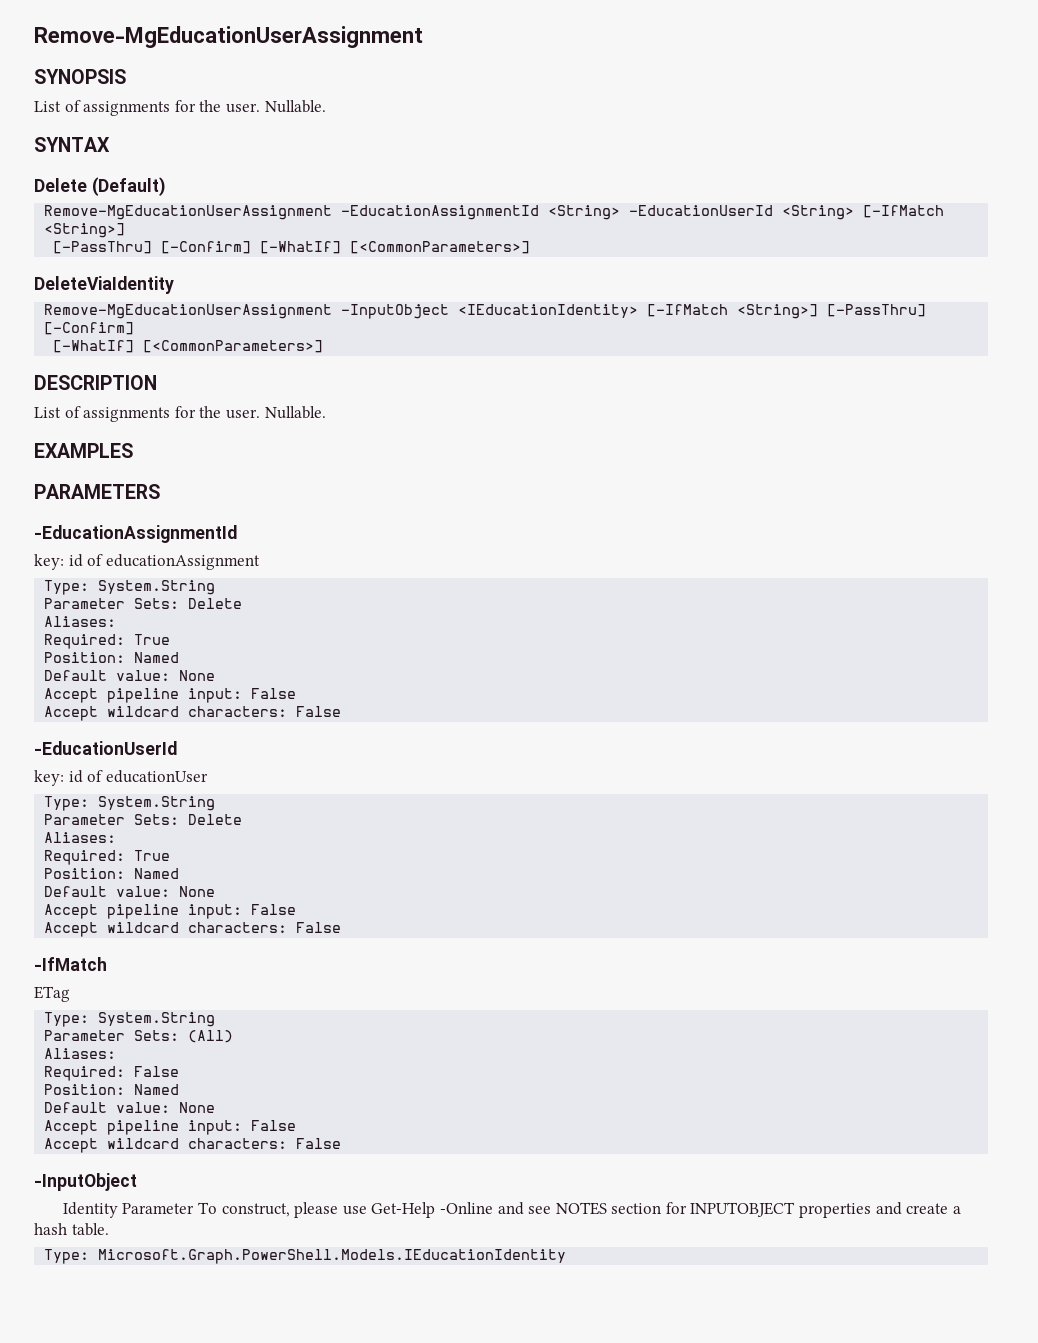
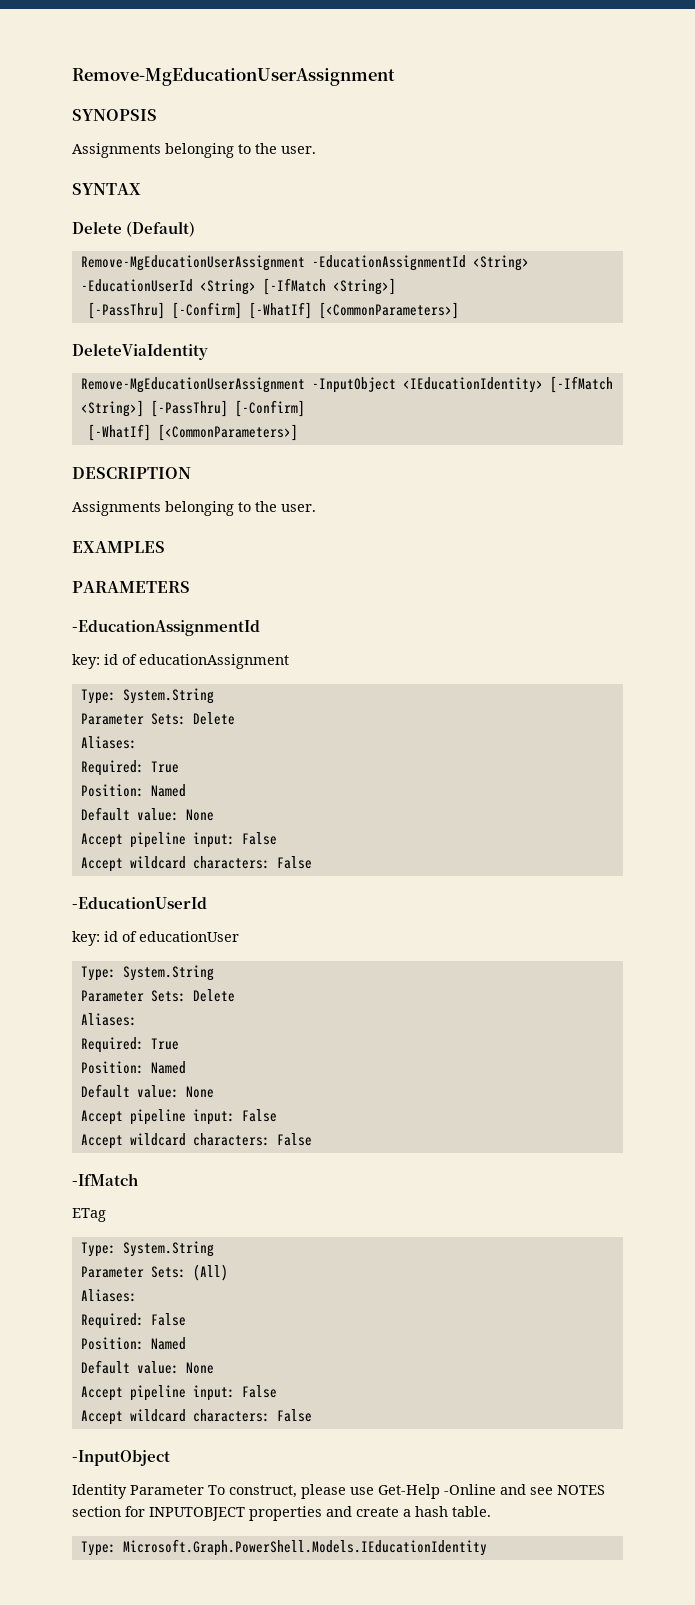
[34,100,326,116] List of assignments for the user. Nullable. -> [72,143,316,158] Assignments belonging to the user.
[34,406,326,422] List of assignments for the user. Nullable. -> [72,501,316,516] Assignments belonging to the user.

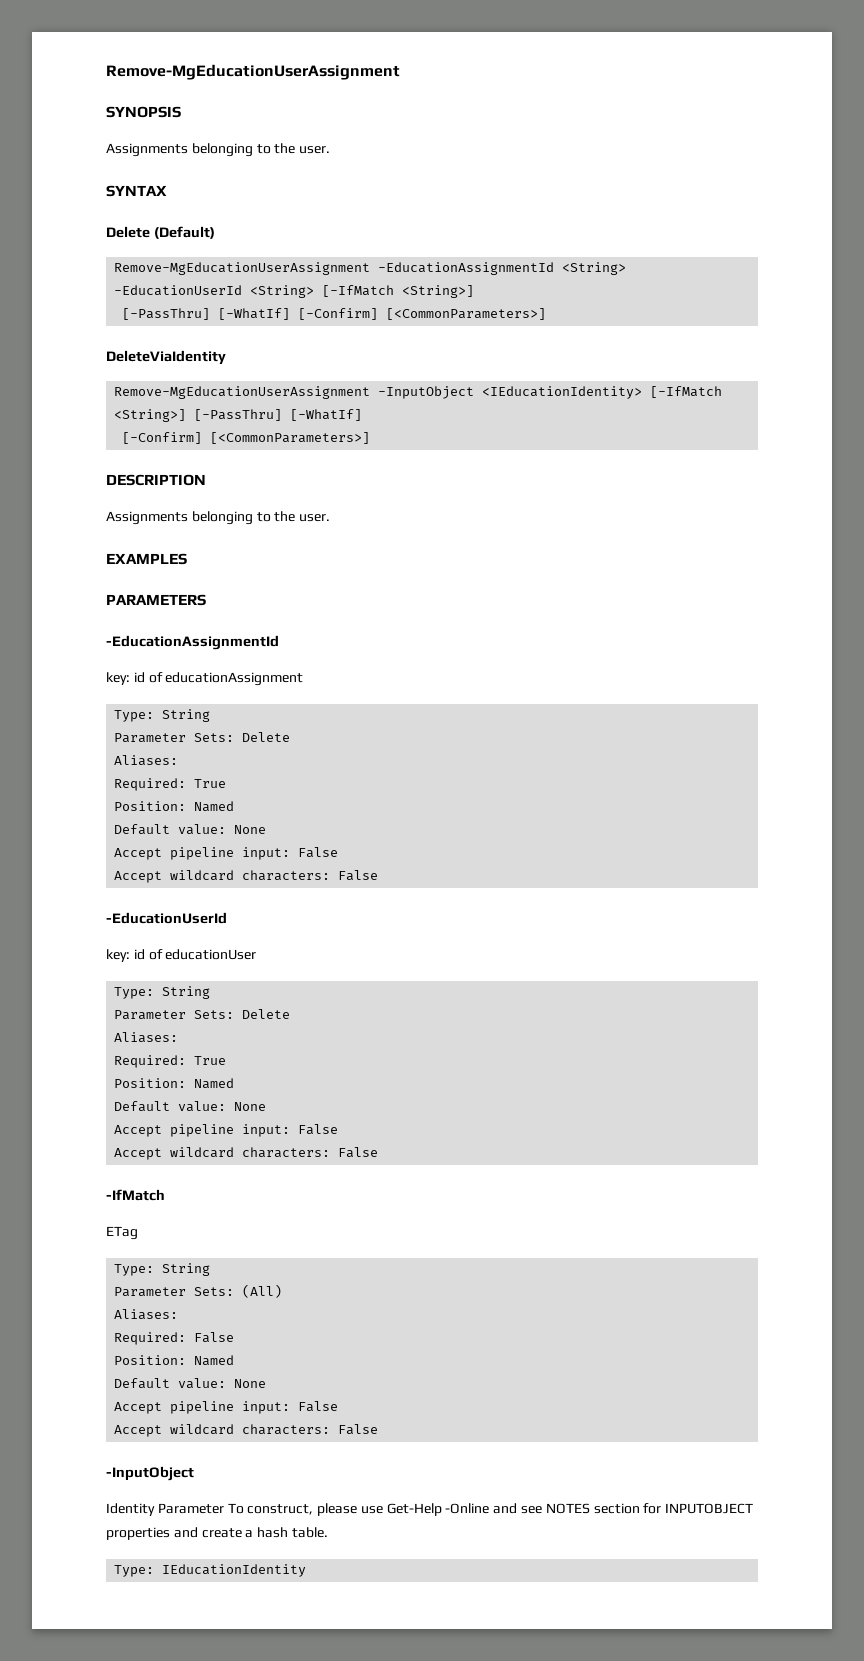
[171,302,312,319] [-Confirm] [-WhatIf] -> [218,308,379,320] [-WhatIf] [-Confirm]
[234,400,305,417] [87,424,151,441] [-Confirm] // [-WhatIf] -> [290,409,363,421] [122,432,203,444] [-WhatIf] // [-Confirm]
[122,688,214,704] System.String -> [162,709,211,722] String
[122,965,214,981] System.String -> [162,986,211,999] String
[122,1241,214,1257] System.String -> [162,1263,211,1276] String
[122,1539,487,1556] Microsoft.Graph.PowerShell.Models.IEducationIdentity -> [162,1564,307,1577] IEducationIdentity

